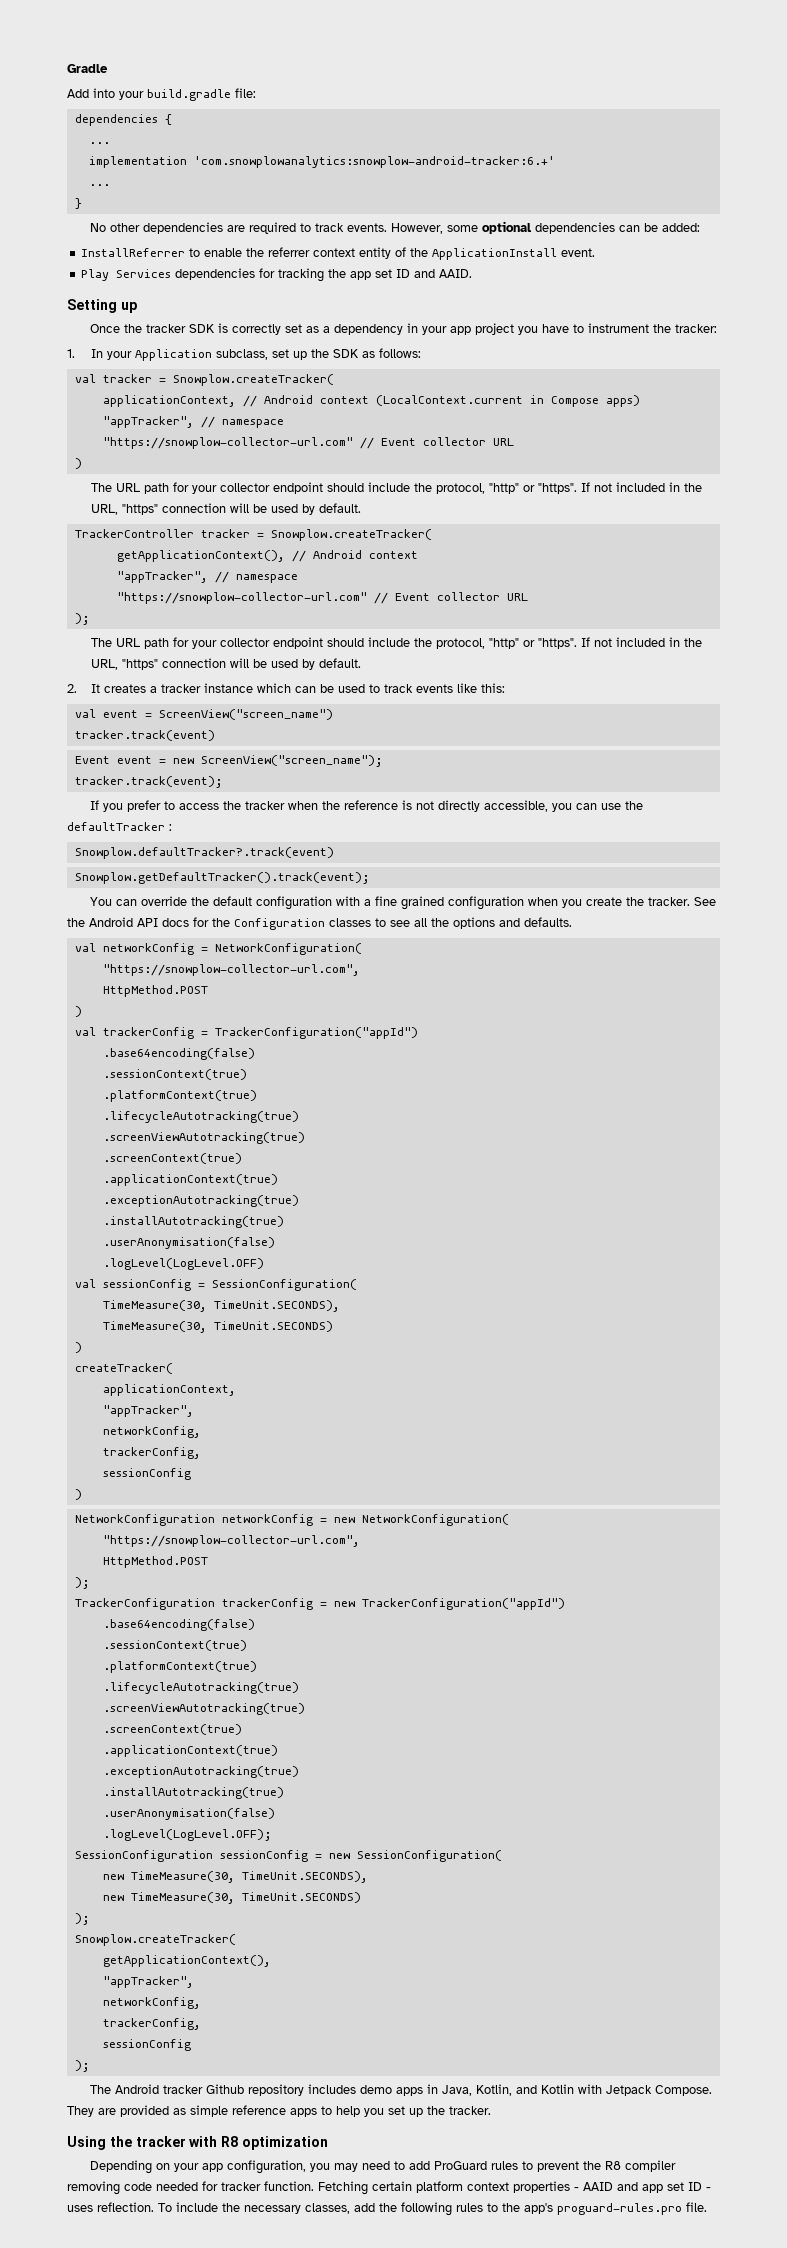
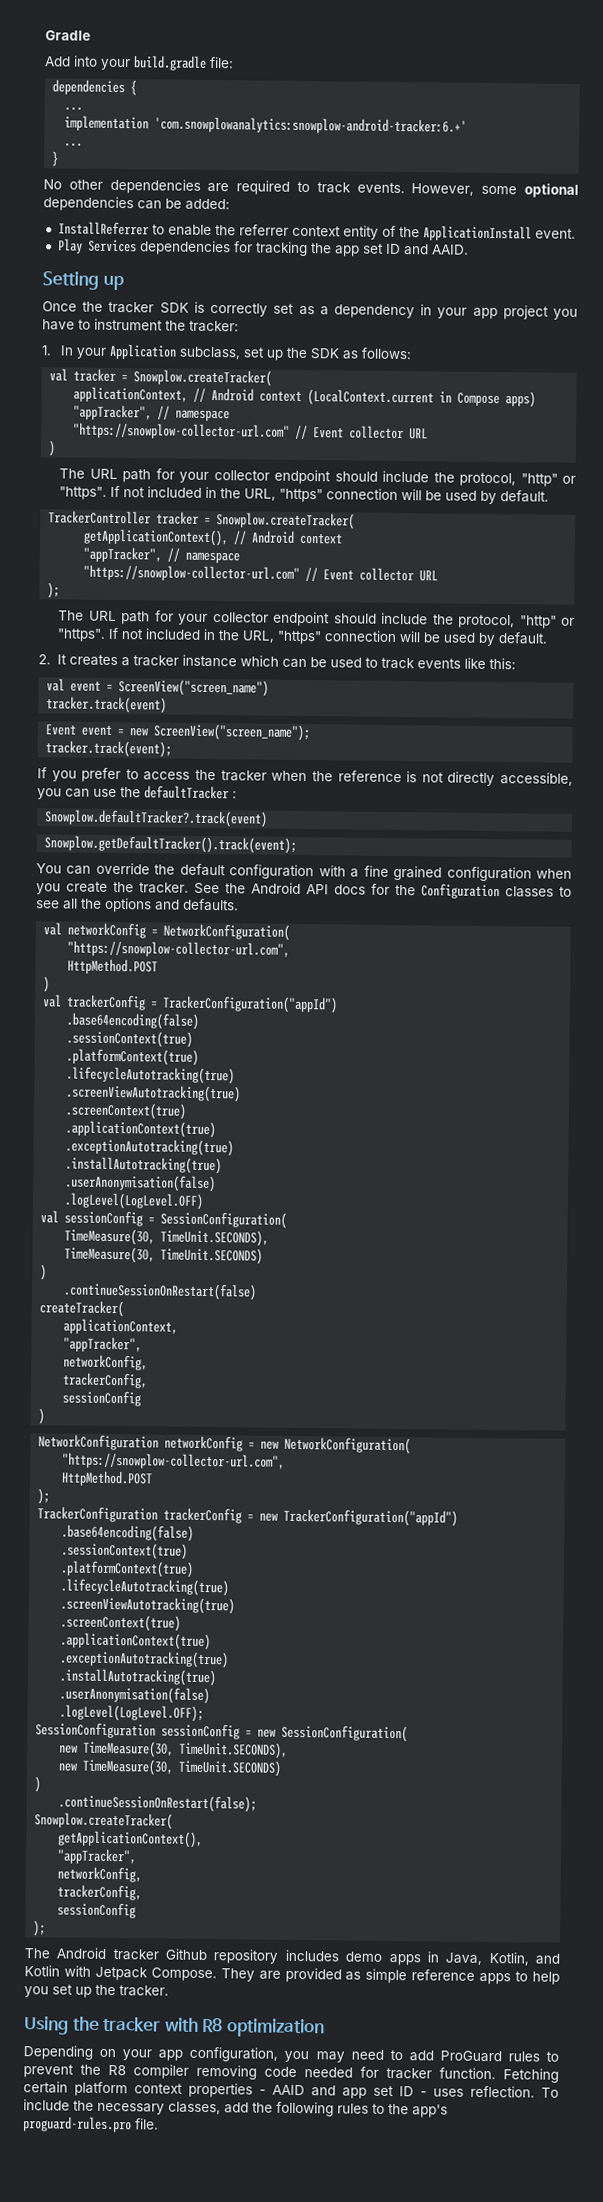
(82, 1347) none -> [63,1282,258,1301] // .continueSessionOnRestart(false)
[74,1913,90,1925] ); -> [34,1776,42,1793] [58,1794,258,1813] ) // .continueSessionOnRestart(false);

